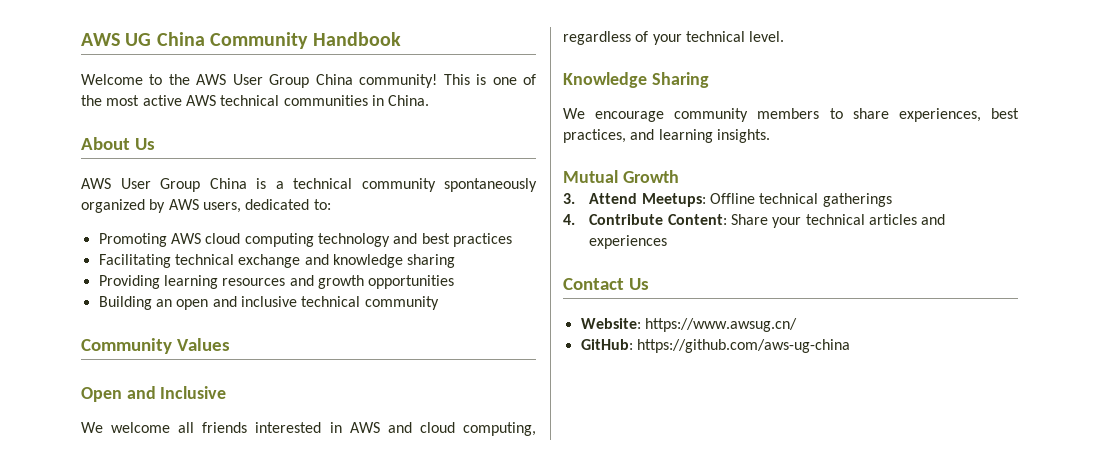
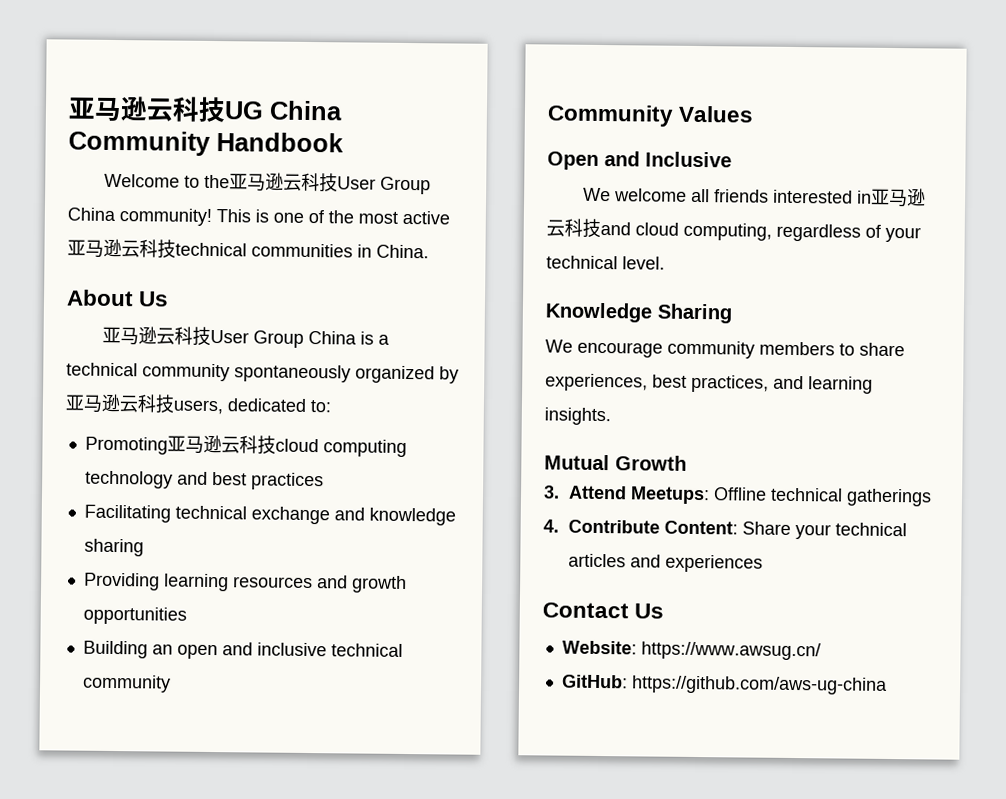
[81,33,120,46] AWS -> [68,96,226,123] 亚马逊云科技
[196,74,227,85] AWS -> [229,172,339,193] 亚马逊云科技
[185,95,216,106] AWS -> [67,238,176,259] 亚马逊云科技
[81,178,111,189] AWS -> [102,326,212,346] 亚马逊云科技
[168,199,199,210] AWS -> [65,393,175,414] 亚马逊云科技
[170,233,201,244] AWS -> [166,434,276,455] 亚马逊云科技
[349,422,380,433] AWS -> [871,188,927,208] [546,218,601,238] 亚马逊云科技

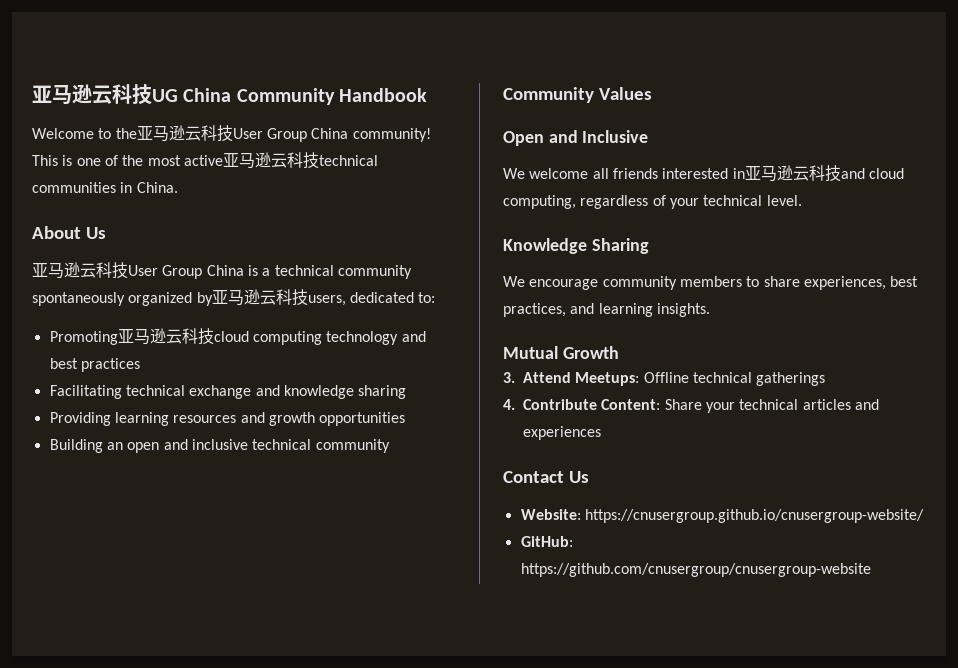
[640,641,821,661] https://www.awsug.cn/ -> [584,509,924,523] https://cnusergroup.github.io/cnusergroup-website/
[630,675,888,695] https://github.com/aws-ug-china -> [520,563,871,577] https://github.com/cnusergroup/cnusergroup-website

